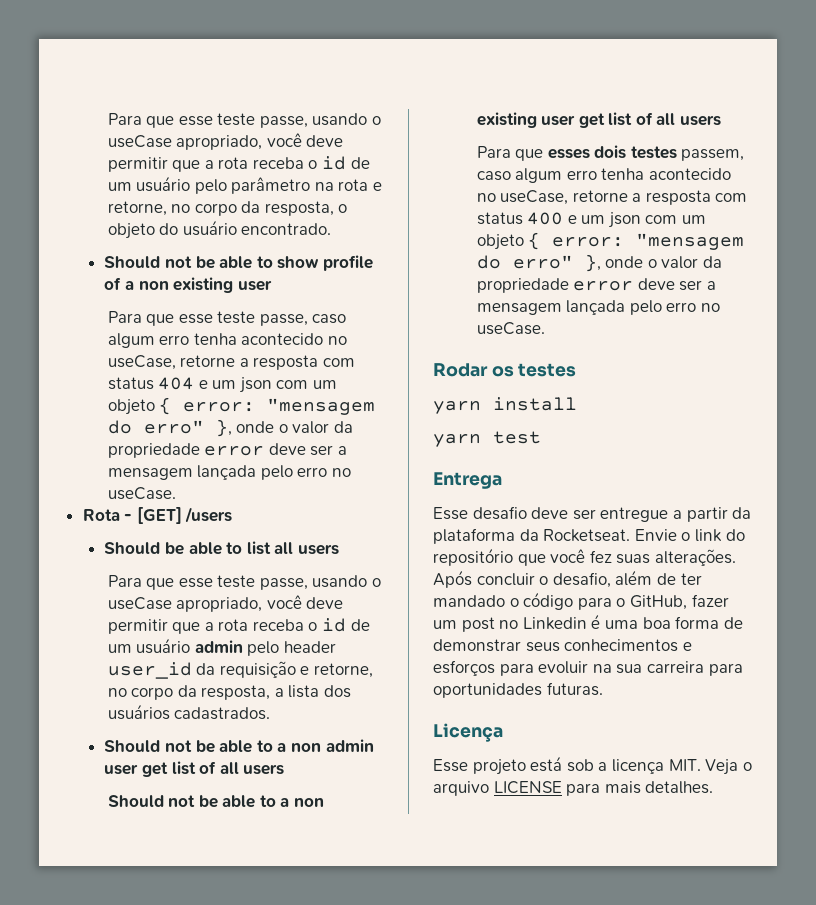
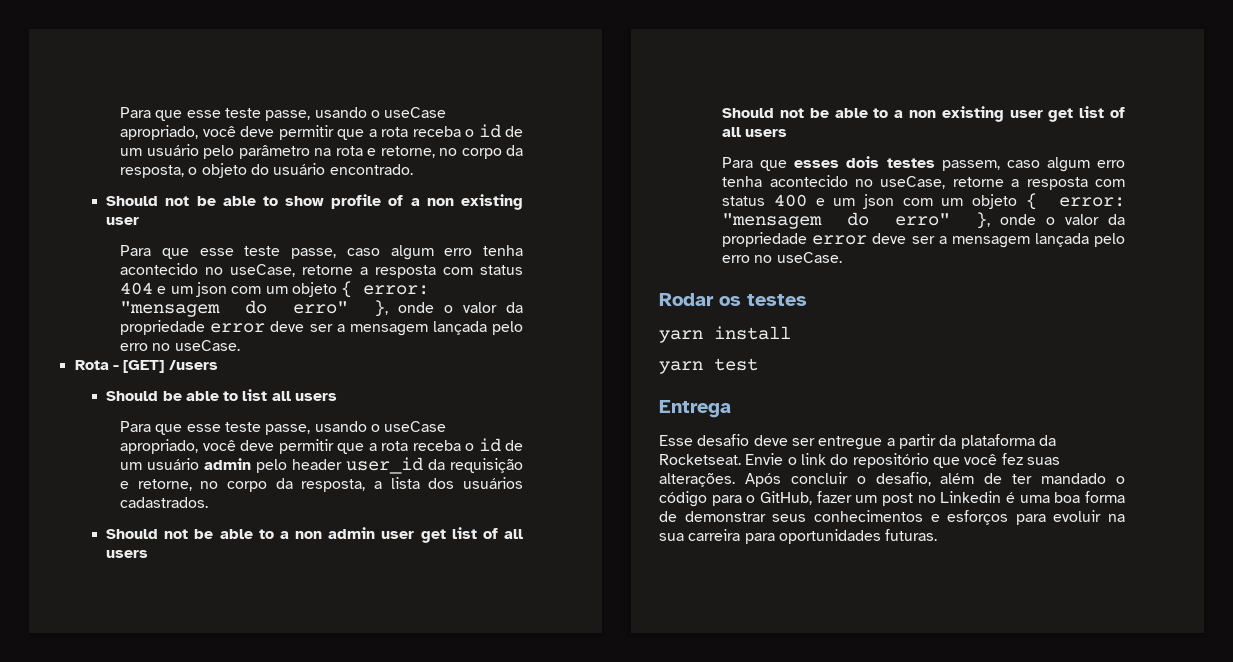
[433,723,503,742] [433,756,752,775] [433,781,714,796] // Licença // Esse projeto está sob a licença MIT. Veja o arquivo LICENSE para mais detalhes. -> (938, 535) none

